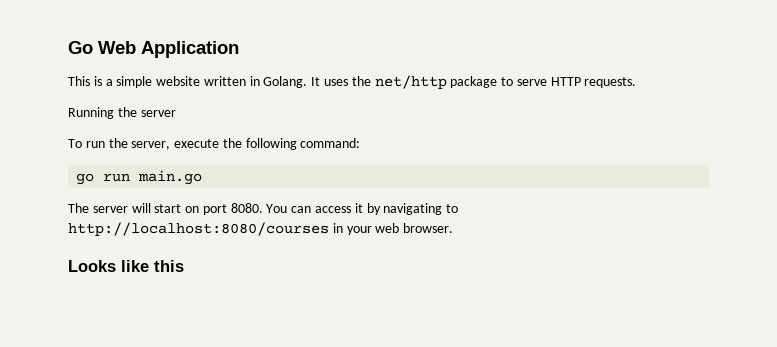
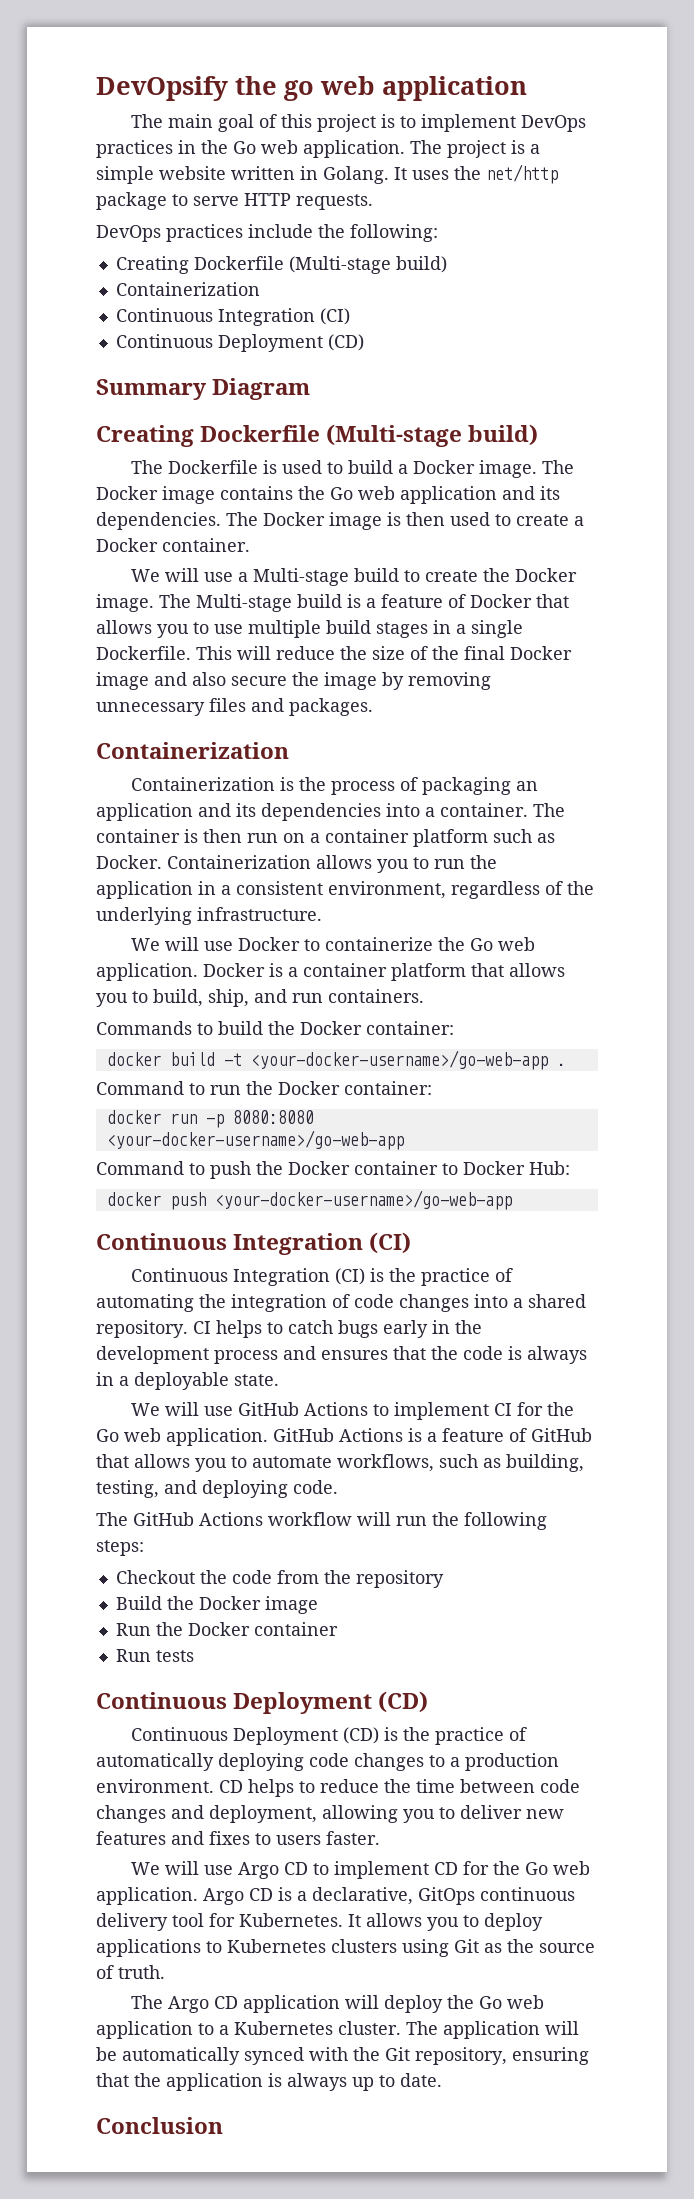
[68,41,239,58] [68,76,90,86] Go Web Application // This -> [96,76,527,101] [131,114,587,132] [96,140,506,158] DevOpsify the go web application // The main goal of this project is to implement DevOps practices in the Go web application. The project
[68,107,176,119] [68,138,361,150] [76,170,203,185] [68,203,459,215] [68,222,454,236] [68,260,184,272] Running the server // To run the server, execute the following command: // go run main.go // The server will start on port 8080. You can access it by navigating to http://localhost:8080/courses in your web browser. // Looks like this -> [96,224,438,242] [115,256,447,274] [115,282,260,296] [115,308,350,326] [115,334,364,352] [96,378,311,400] [96,424,539,447] [131,460,575,478] [96,486,560,504] [96,512,584,530] [96,538,250,552] [131,568,578,586] [96,594,569,612] [96,620,523,638] [96,646,572,660] [96,672,491,690] [96,698,373,716] [96,742,289,759] [131,777,539,795] [96,803,565,821] [96,829,555,847] [96,855,497,873] [96,881,594,899] [96,907,322,925] [131,937,536,951] [96,963,565,981] [96,989,424,1007] [96,1021,454,1035] [106,1050,566,1070] [96,1081,432,1095] [106,1110,314,1128] [106,1130,404,1150] [96,1161,570,1179] [106,1190,512,1210] [96,1232,412,1255] [131,1268,514,1286] [96,1294,586,1312] [96,1320,482,1338] [96,1346,587,1364] [96,1372,279,1390] [131,1402,575,1420] [96,1428,592,1446] [96,1454,584,1472] [96,1480,338,1498] [96,1512,547,1530] [96,1540,144,1556] [115,1570,444,1588] [115,1596,318,1614] [115,1622,338,1636] [115,1649,194,1662] [96,1691,429,1714] [131,1727,528,1745] [96,1753,559,1771] [96,1779,580,1797] [96,1805,564,1823] [96,1831,380,1845] [131,1861,591,1879] [96,1887,575,1905] [96,1913,543,1931] [96,1939,595,1957] [96,1965,165,1979] [131,1995,545,2013] [96,2021,579,2039] [96,2047,589,2065] [96,2073,442,2091] [96,2117,223,2134] DevOps practices include the following: // Creating Dockerfile (Multi-stage build) // Containerization // Continuous Integration (CI) // Continuous Deployment (CD) // Summary Diagram // Creating Dockerfile (Multi-stage build) // The Dockerfile is used to build a Docker image. The Docker image contains the Go web application and its dependencies. The Docker image is then used to create a Docker container. // We will use a Multi-stage build to create the Docker image. The Multi-stage build is a feature of Docker that allows you to use multiple build stages in a single Dockerfile. This will reduce the size of the final Docker image and also secure the image by removing unnecessary files and packages. // Containerization // Containerization is the process of packaging an application and its dependencies into a container. The container is then run on a container platform such as Docker. Containerization allows you to run the application in a consistent environment, regardless of the underlying infrastructure. // We will use Docker to containerize the Go web application. Docker is a container platform that allows you to build, ship, and run containers. // Commands to build the Docker container: // docker build -t <your-docker-username>/go-web-app . // Command to run the Docker container: // docker run -p 8080:8080 <your-docker-username>/go-web-app // Command to push the Docker container to Docker Hub: // docker push <your-docker-username>/go-web-app // Continuous Integration (CI) // Continuous Integration (CI) is the practice of automating the integration of code changes into a shared repository. CI helps to catch bugs early in the development process and ensures that the code is always in a deployable state. // We will use GitHub Actions to implement CI for the Go web application. GitHub Actions is a feature of GitHub that allows you to automate workflows, such as building, testing, and deploying code. // The GitHub Actions workflow will run the following steps: // Checkout the code from the repository // Build the Docker image // Run the Docker container // Run tests // Continuous Deployment (CD) // Continuous Deployment (CD) is the practice of automatically deploying code changes to a production environment. CD helps to reduce the time between code changes and deployment, allowing you to deliver new features and fixes to users faster. // We will use Argo CD to implement CD for the Go web application. Argo CD is a declarative, GitOps continuous delivery tool for Kubernetes. It allows you to deploy applications to Kubernetes clusters using Git as the source of truth. // The Argo CD application will deploy the Go web application to a Kubernetes cluster. The application will be automatically synced with the Git repository, ensuring that the application is always up to date. // Conclusion

